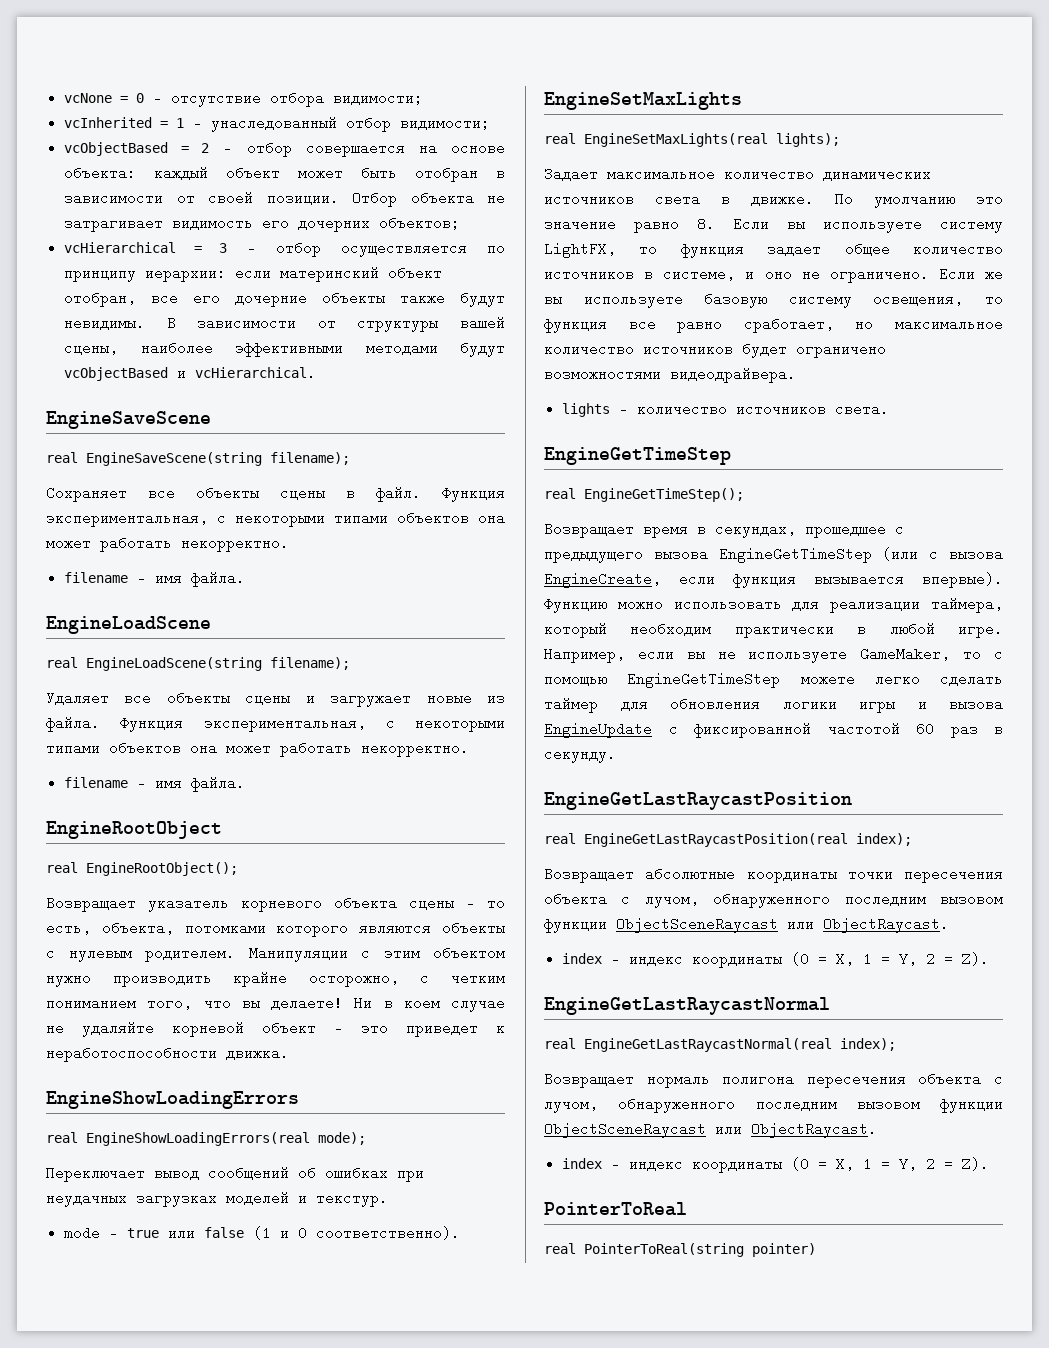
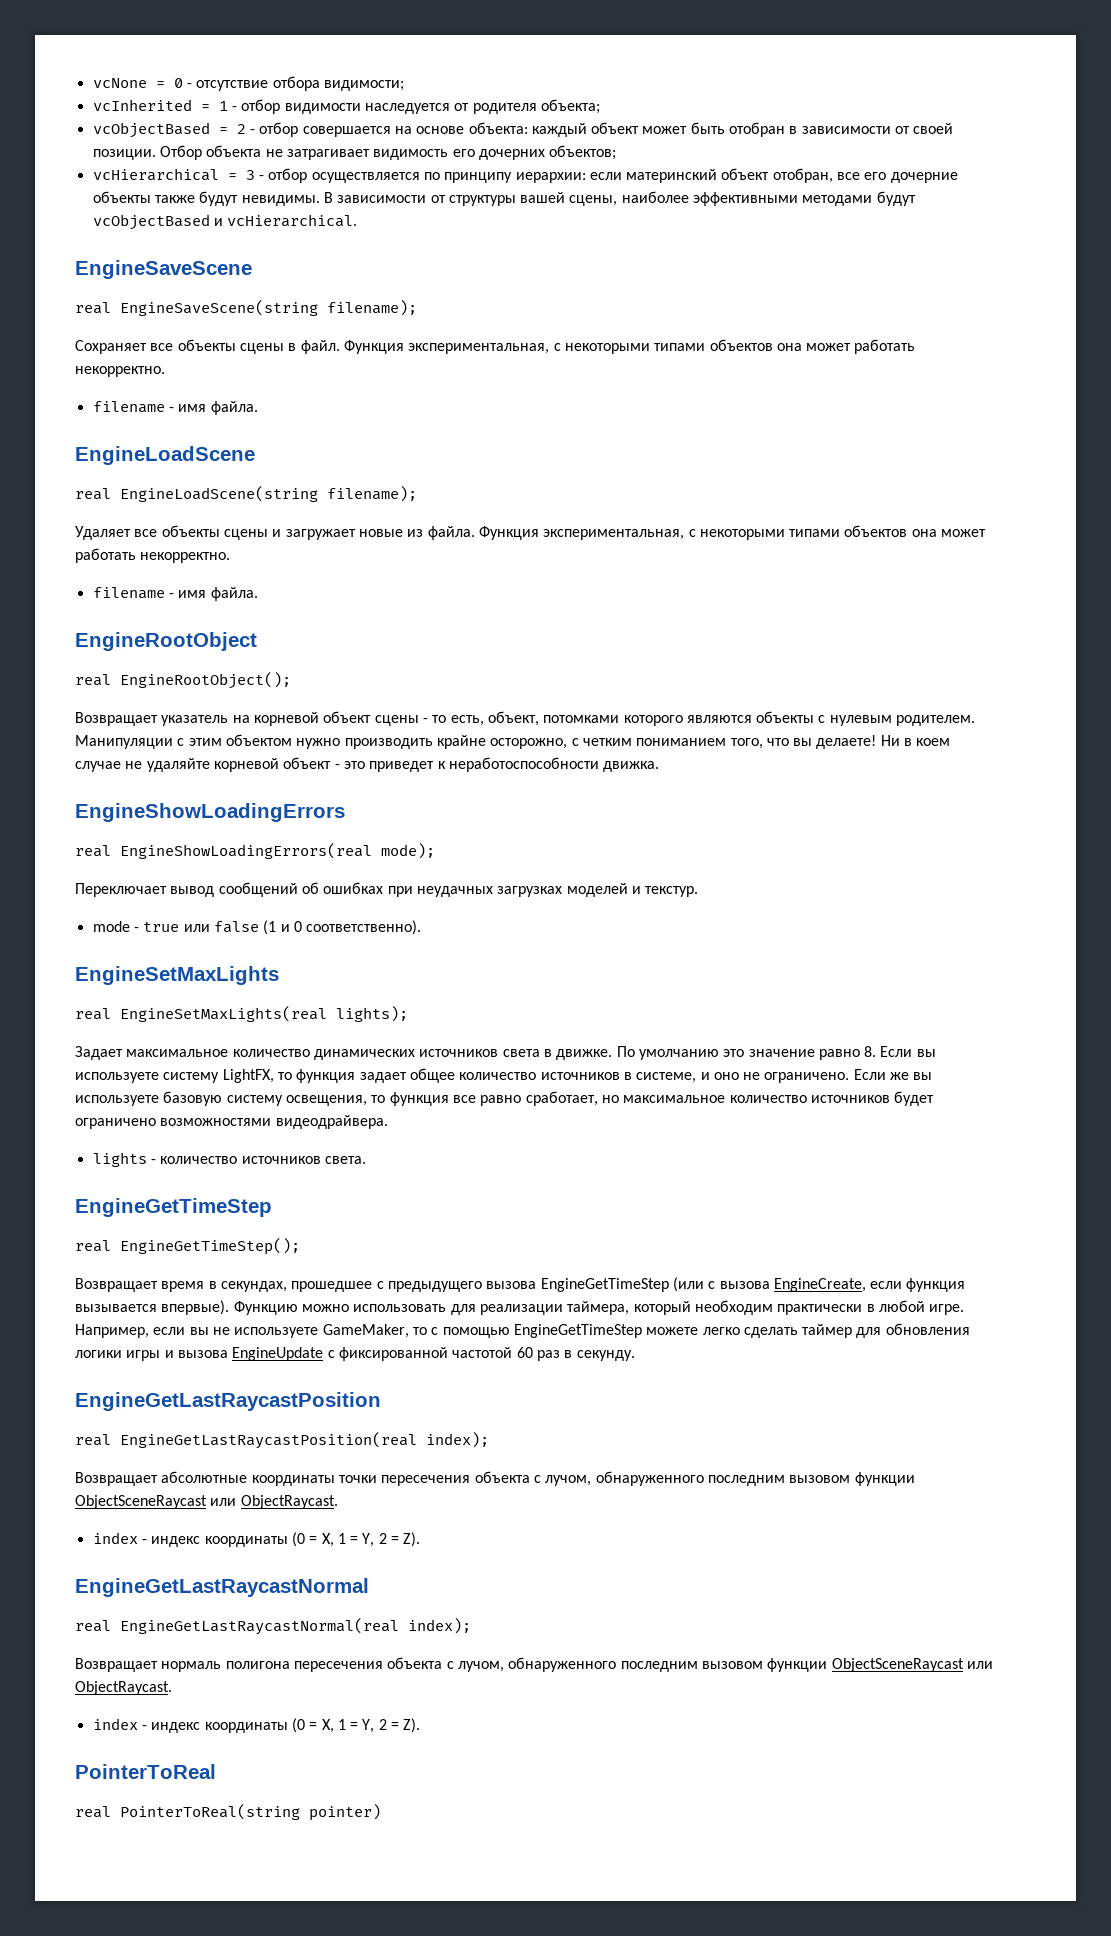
[211,114,491,132] унаследованный отбор видимости; -> [241,99,600,114] отбор видимости наследуется от родителя объекта;
[241,894,397,912] корневого объекта -> [232,711,372,726] на корневой объект
[101,919,174,936] объекта, -> [487,711,539,726] объект,

